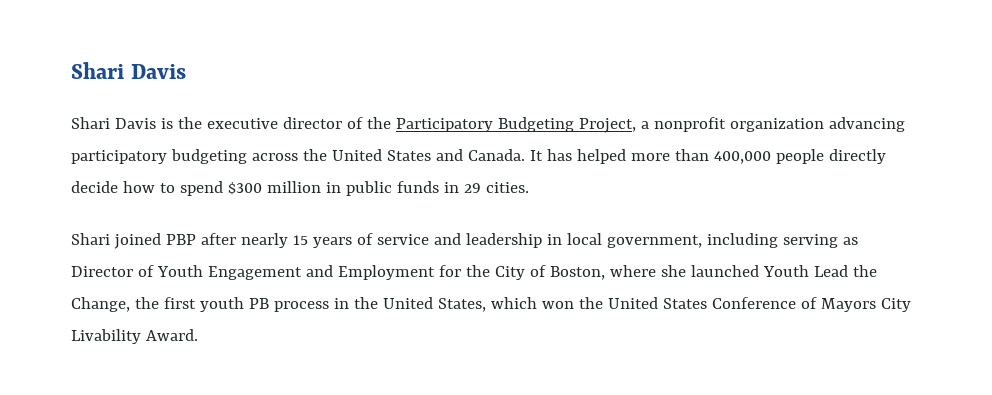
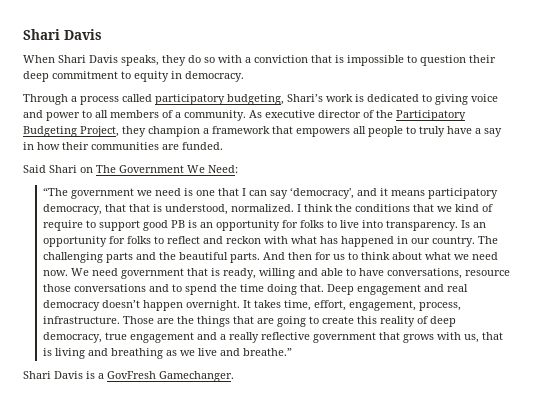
[71,117,202,129] Shari Davis is the -> [23,55,496,66] [23,71,244,82] [23,94,498,105] [23,110,262,121] When Shari Davis speaks, they do so with a conviction that is impossible to question their deep commitment to equity in democracy. // Through a process called participatory budgeting, Shari’s work is dedicated to giving voice and power to all members of a community. As
[640,117,905,132] [71,149,886,164] [71,181,529,196] [71,233,858,249] [71,265,877,280] [71,297,911,312] [71,329,198,344] a nonprofit organization advancing participatory budgeting across the United States and Canada. It has helped more than 400,000 people directly decide how to spend $300 million in public funds in 29 cities. // Shari joined PBP after nearly 15 years of service and leadership in local government, including serving as Director of Youth Engagement and Employment for the City of Boston, where she launched Youth Lead the Change, the first youth PB process in the United States, which won the United States Conference of Mayors City Livability Award. -> [122,126,502,137] [23,142,223,150] [23,165,238,173] [42,187,498,199] [42,204,493,215] [42,220,486,231] [42,236,498,247] [42,252,498,263] [42,268,510,279] [42,284,468,295] [42,300,461,311] [42,316,456,327] [42,332,503,343] [42,348,292,359] [23,371,234,382] they champion a framework that empowers all people to truly have a say in how their communities are funded. // Said Shari on The Government We Need: // “The government we need is one that I can say ‘democracy', and it means participatory democracy, that that is understood, normalized. I think the conditions that we kind of require to support good PB is an opportunity for folks to live into transparency. Is an opportunity for folks to reflect and reckon with what has happened in our country. The challenging parts and the beautiful parts. And then for us to think about what we need now. We need government that is ready, willing and able to have conversations, resource those conversations and to spend the time doing that. Deep engagement and real democracy doesn’t happen overnight. It takes time, effort, engagement, process, infrastructure. Those are the things that are going to create this reality of deep democracy, true engagement and a really reflective government that grows with us, that is living and breathing as we live and breathe.” // Shari Davis is a GovFresh Gamechanger.

